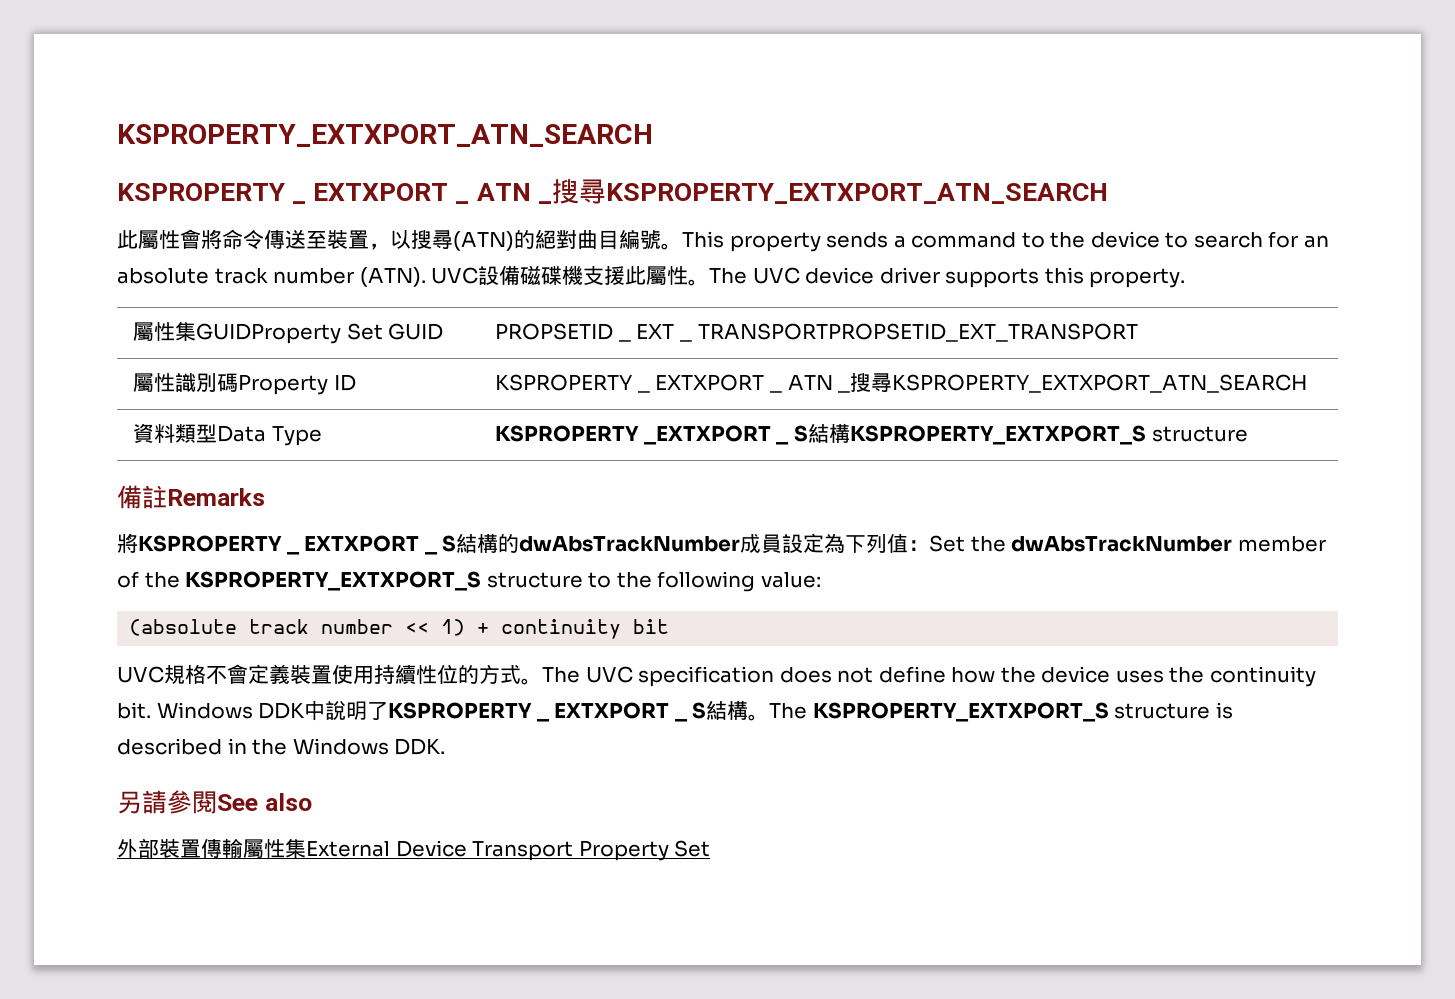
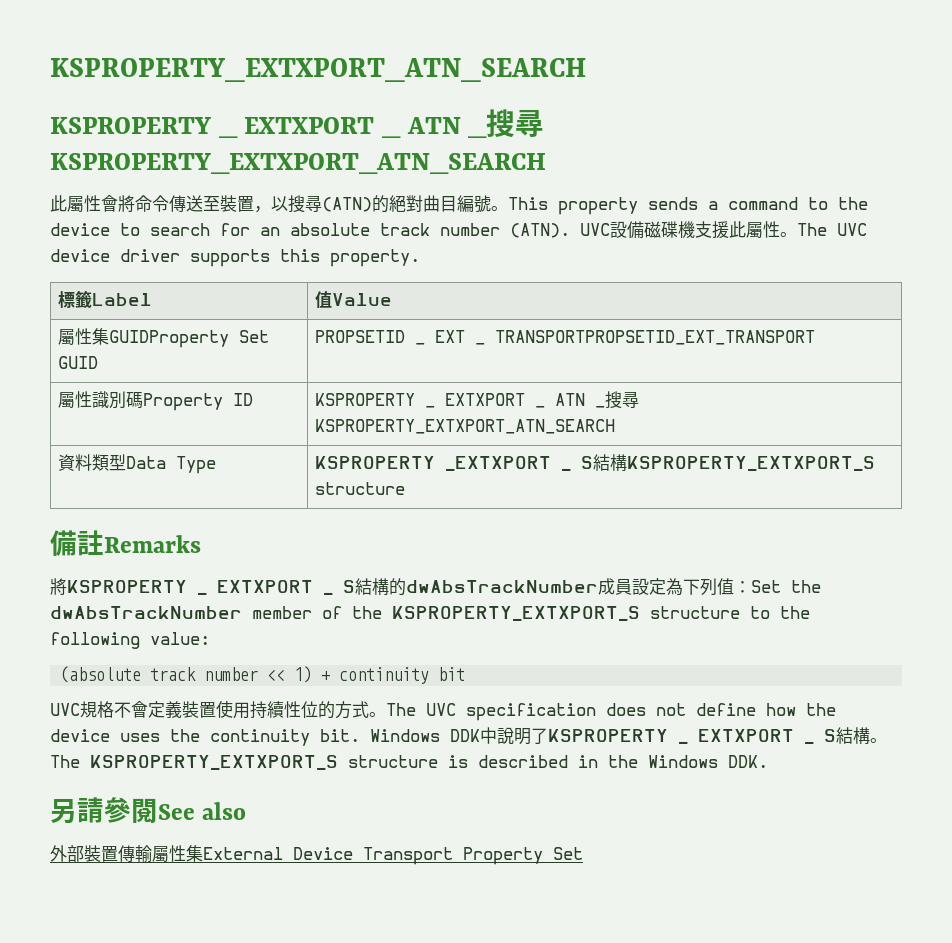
(1186, 278) none -> [57,290,152,309] [314,291,392,309] // 標籤Label | 值Value

